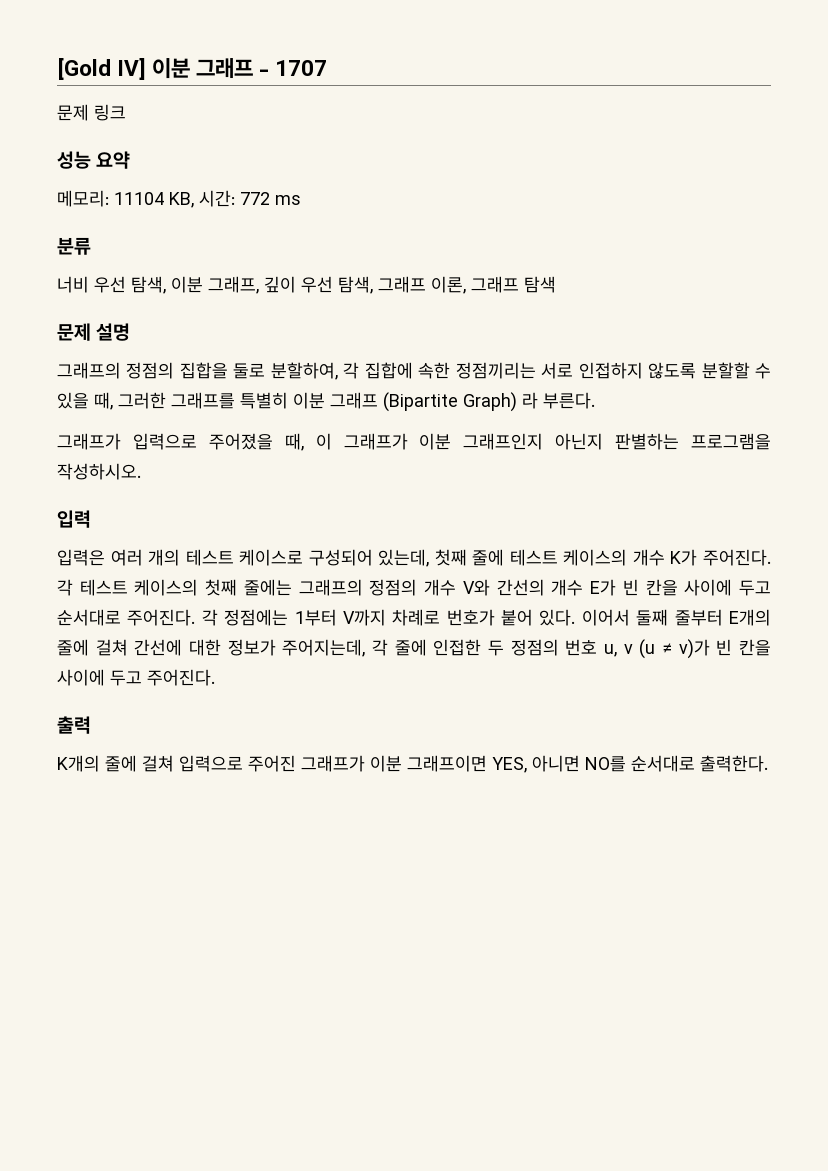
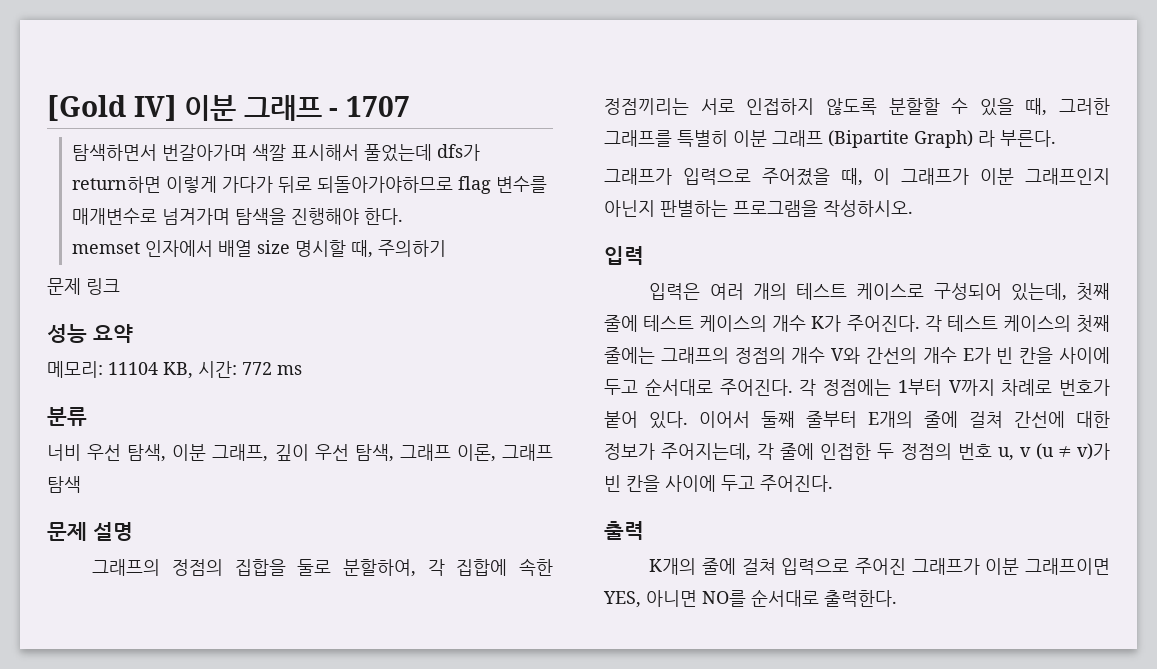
(328, 68) none -> [71,144,480,162] [71,176,547,194] [71,208,403,225] [71,240,446,258] // 탐색하면서 번갈아가며 색깔 표시해서 풀었는데 dfs가 return하면 이렇게 가다가 뒤로 되돌아가야하므로 flag 변수를 매개변수로 넘겨가며 탐색을 진행해야 한다. // memset 인자에서 배열 size 명시할 때, 주의하기

